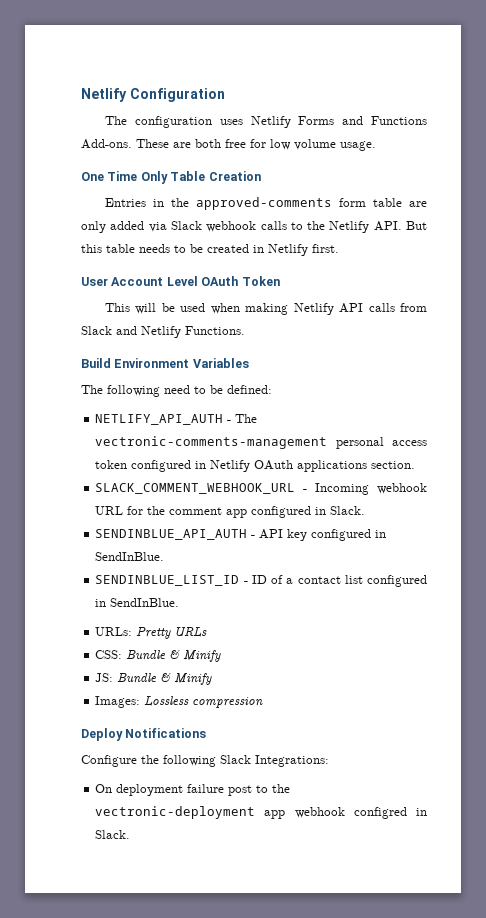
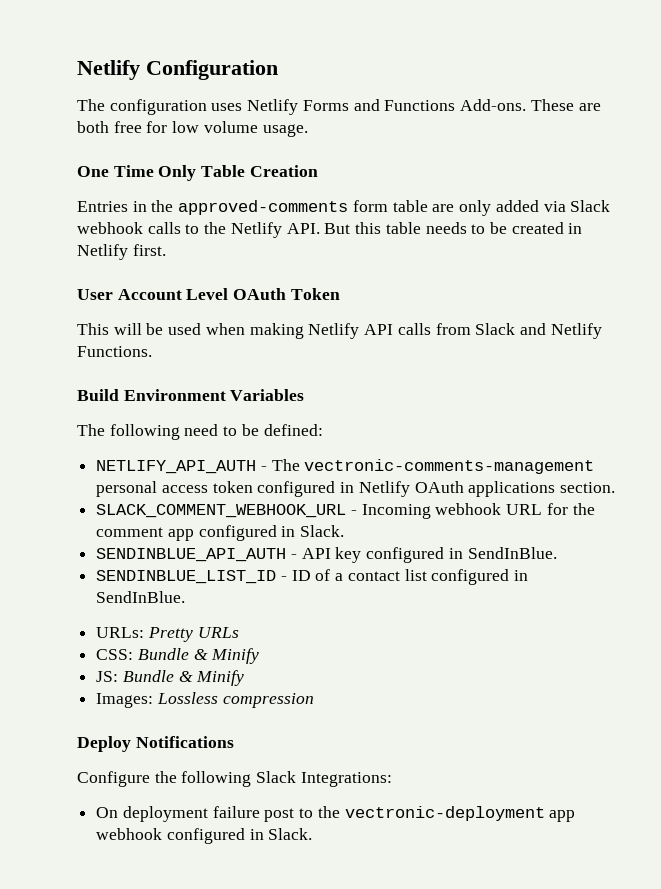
[353,807,407,819] configred -> [166,828,245,844] configured

